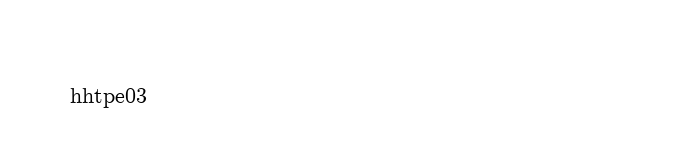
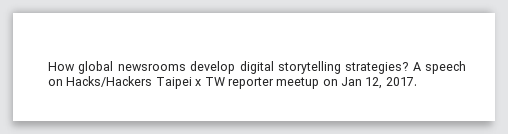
[70,88,147,108] hhtpe03 -> [48,61,466,74] [48,76,417,89] How global newsrooms develop digital storytelling strategies? A speech on Hacks/Hackers Taipei x TW reporter meetup on Jan 12, 2017.

